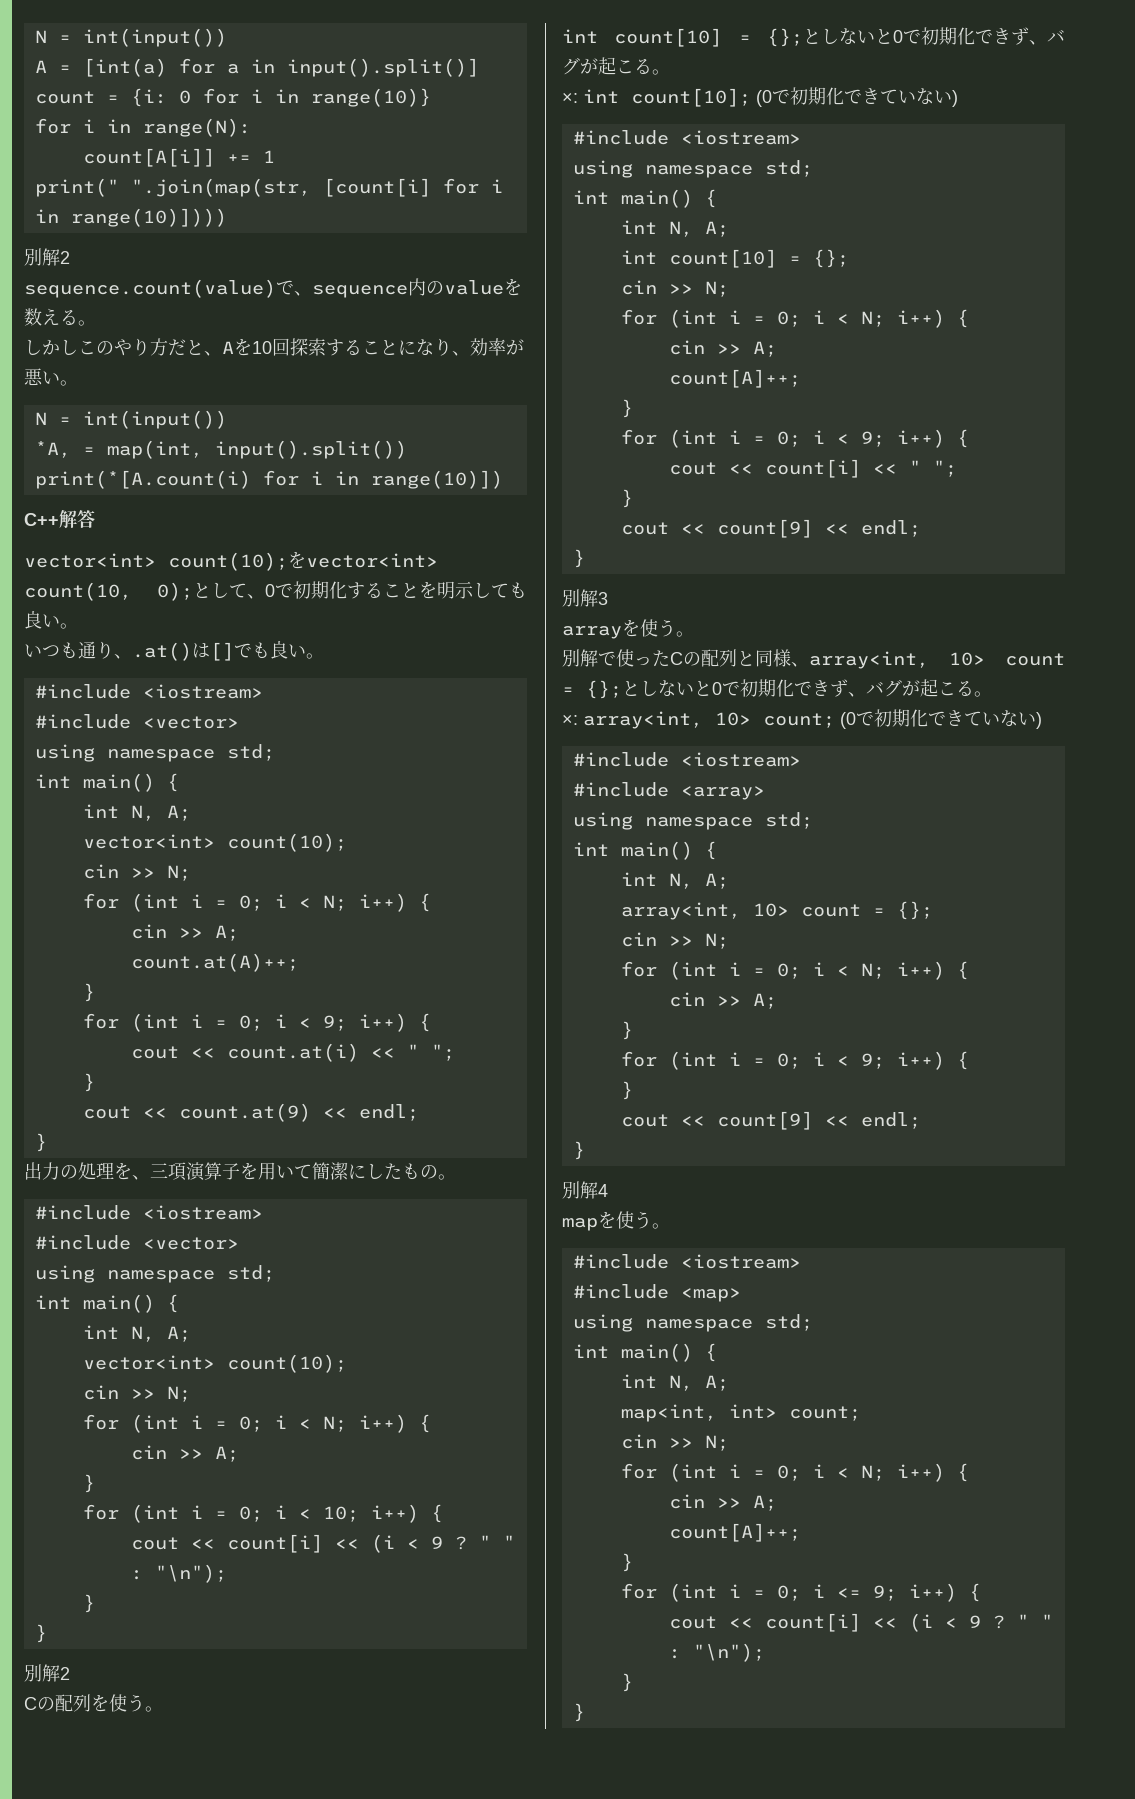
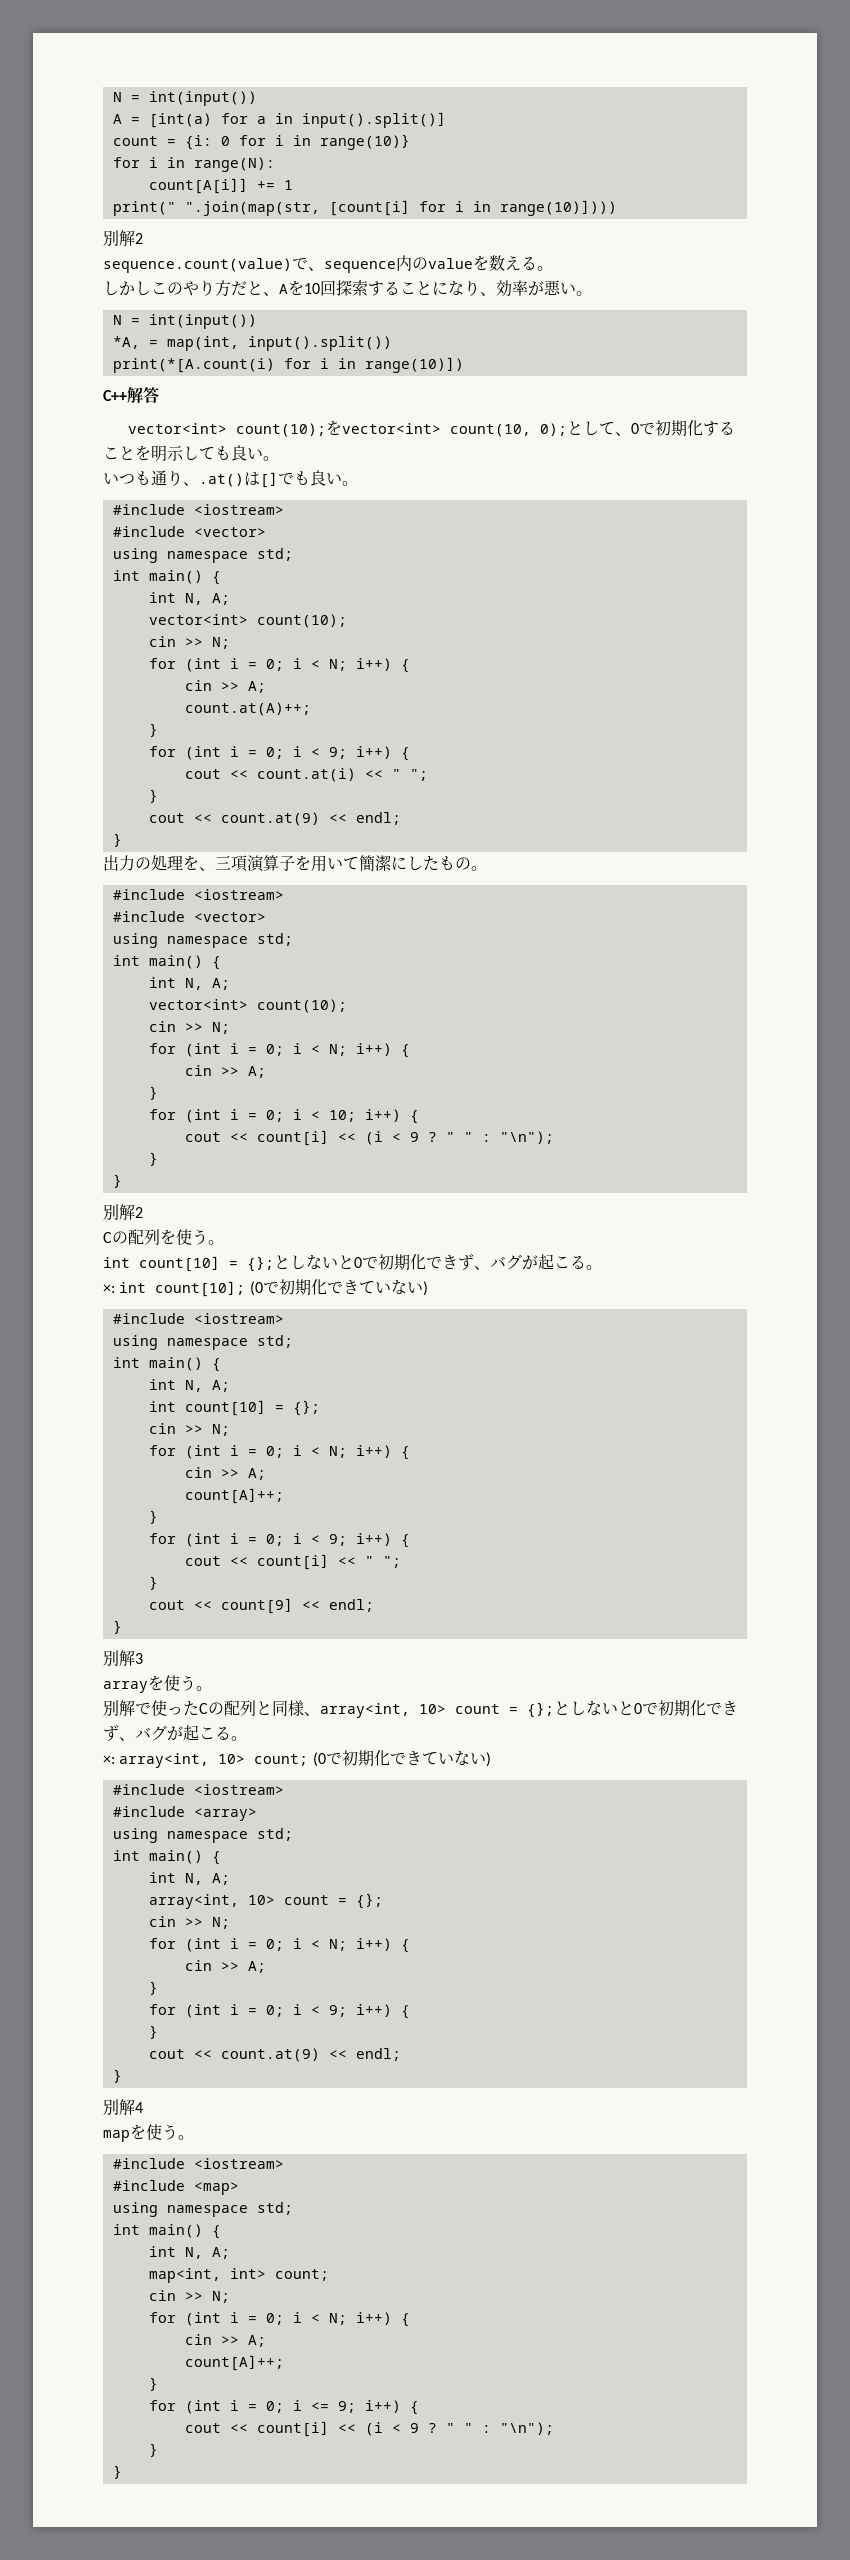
[716,1111,813,1130] count[9] -> [220,2048,320,2062] count.at(9)

